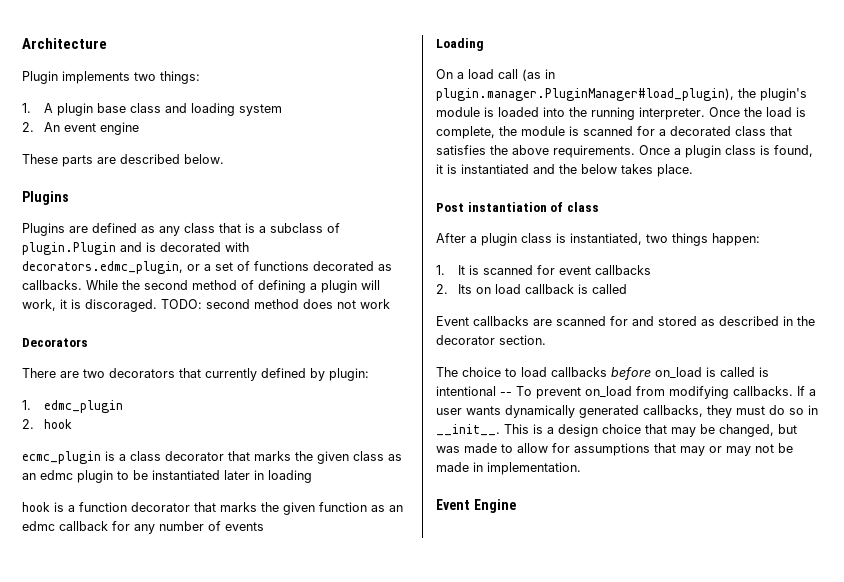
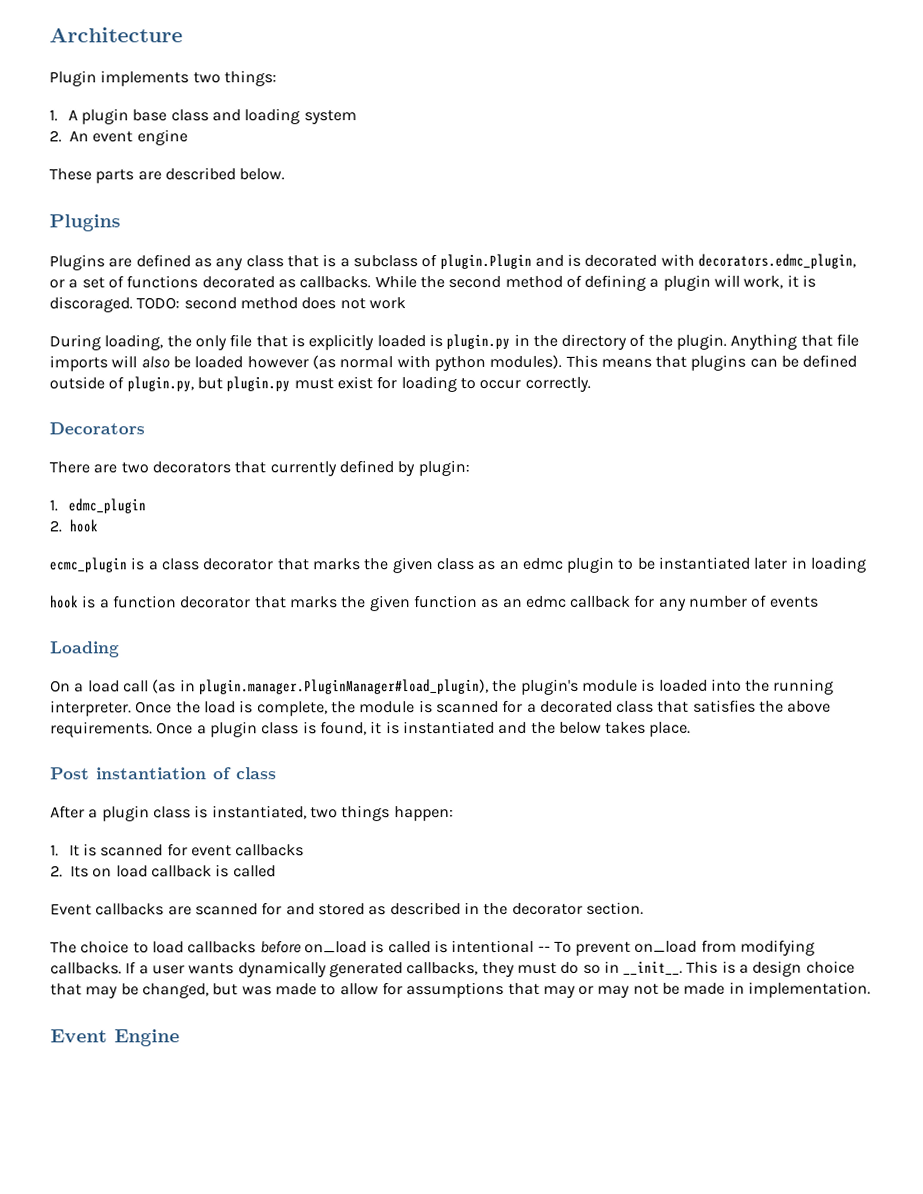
(390, 304) none -> [49,333,860,351] [49,354,858,372] [49,376,591,393] // During loading, the only file that is explicitly loaded is plugin.py in the directory of the plugin. Anything that file imports will also be loaded however (as normal with python modules). This means that plugins can be defined outside of plugin.py, but plugin.py must exist for loading to occur correctly.

